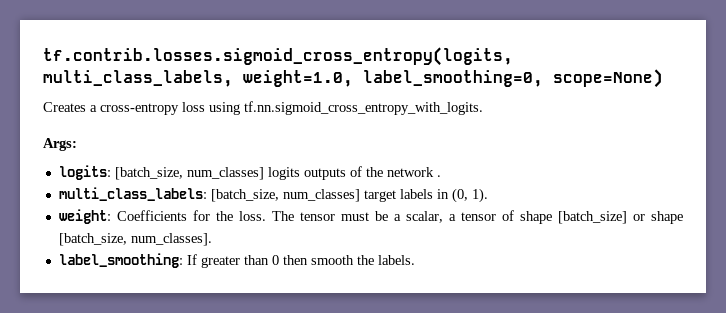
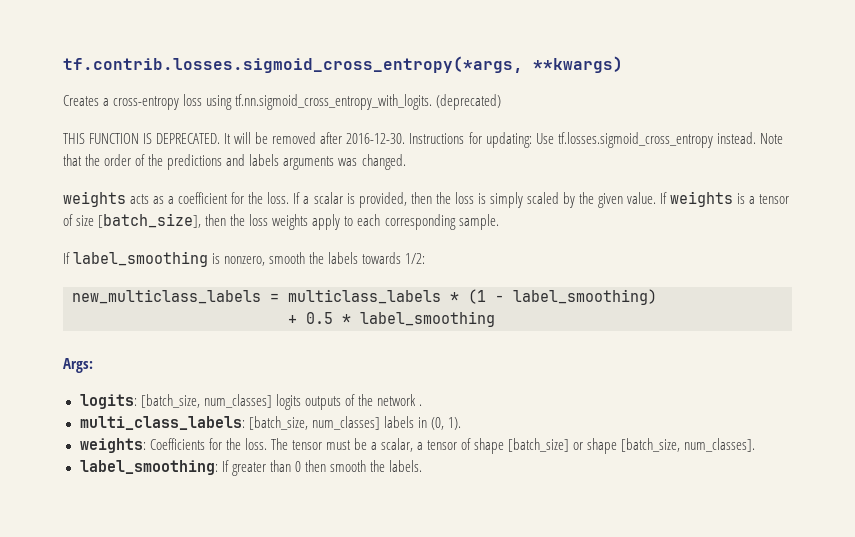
[43,47,513,66] [43,69,663,88] tf.contrib.losses.sigmoid_cross_entropy(logits, multi_class_labels, weight=1.0, label_smoothing=0, scope=None) -> [63,56,623,73] tf.contrib.losses.sigmoid_cross_entropy(*args, **kwargs)
(483, 108) none -> [436,94,502,110] [63,132,783,148] [63,154,406,170] [63,191,790,208] [63,213,499,230] [63,251,426,267] [72,289,657,305] [288,311,495,327] (deprecated) // THIS FUNCTION IS DEPRECATED. It will be removed after 2016-12-30. Instructions for updating: Use tf.losses.sigmoid_cross_entropy instead. Note that the order of the predictions and labels arguments was changed. // weights acts as a coefficient for the loss. If a scalar is provided, then the loss is simply scaled by the given value. If weights is a tensor of size [batch_size], then the loss weights apply to each corresponding sample. // If label_smoothing is nonzero, smooth the labels towards 1/2: // new_multiclass_labels = multiclass_labels * (1 - label_smoothing) // + 0.5 * label_smoothing
[363,190,396,202] target -> (380, 423) none
[58,209,111,224] weight: -> [79,438,146,453] weights:

